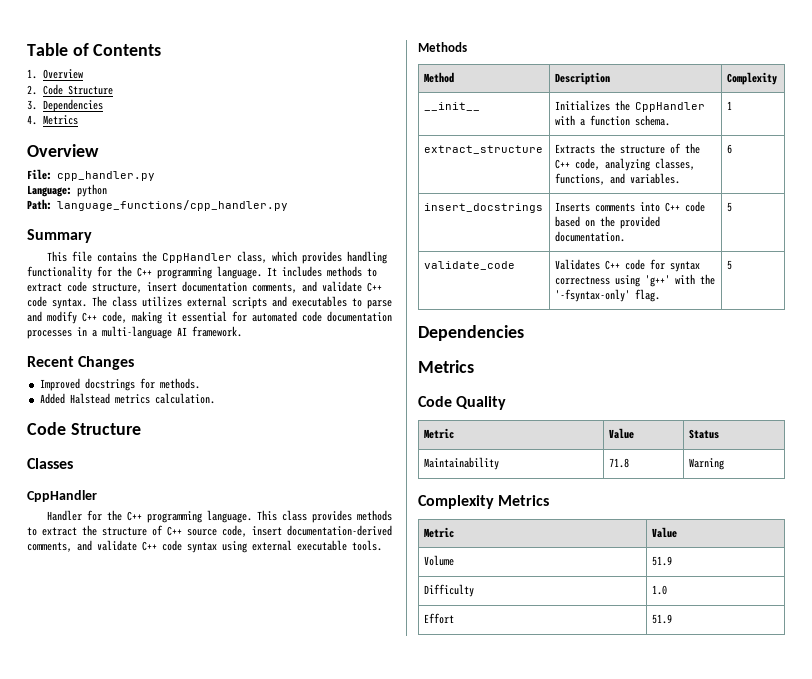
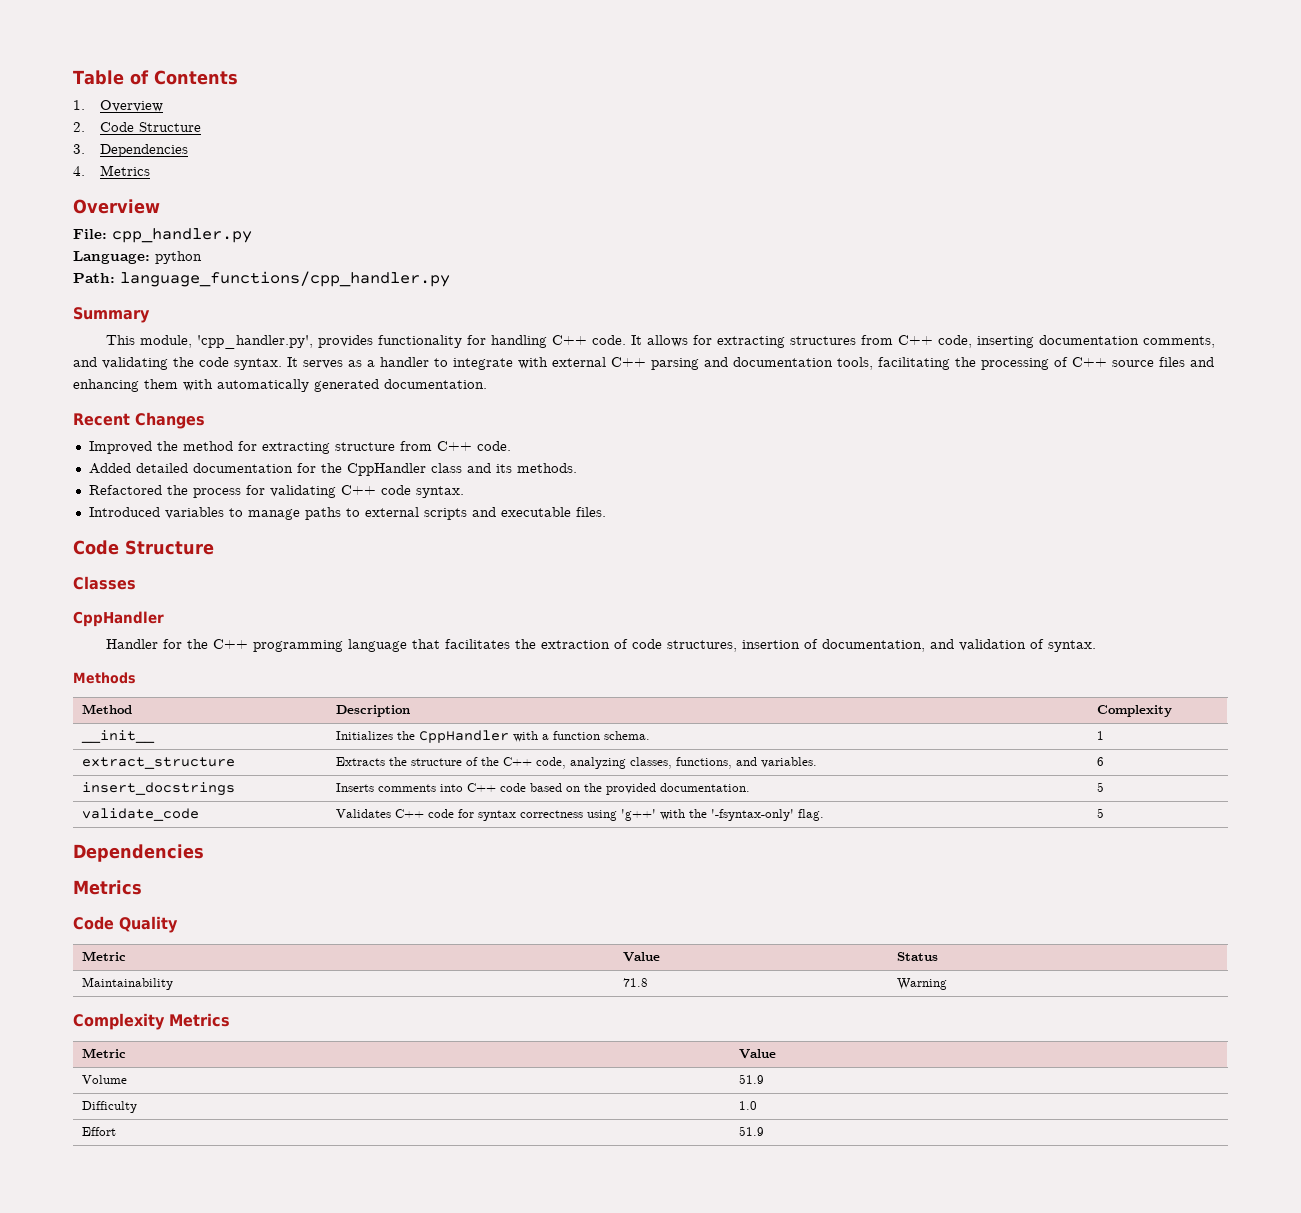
[71,251,387,264] [27,266,377,279] [27,281,382,293] [27,296,392,309] [27,311,392,324] [27,326,242,339] [27,356,135,370] [39,378,200,391] [39,393,215,404] file contains the CppHandler class, which provides handling functionality for the C++ programming language. It includes methods to extract code structure, insert documentation comments, and validate C++ code syntax. The class utilizes external scripts and executables to parse and modify C++ code, making it essential for automated code documentation processes in a multi-language AI framework. // Recent Changes // Improved docstrings for methods. // Added Halstead metrics calculation. -> [140,335,1216,349] [73,357,1214,370] [73,379,487,392] [73,412,205,429] [88,441,511,454] [88,463,577,476] [88,485,464,498] [88,507,606,520] module, 'cpp_handler.py', provides functionality for handling C++ code. It allows for extracting structures from C++ code, inserting documentation comments, and validating the code syntax. It serves as a handler to integrate with external C++ parsing and documentation tools, facilitating the processing of C++ source files and enhancing them with automatically generated documentation. // Recent Changes // Improved the method for extracting structure from C++ code. // Added detailed documentation for the CppHandler class and its methods. // Refactored the process for validating C++ code syntax. // Introduced variables to manage paths to external scripts and executable files.
[206,510,392,523] [27,525,392,537] [27,540,382,553] language. This class provides methods to extract the structure of C++ source code, insert documentation-derived comments, and validate C++ code syntax using external executable tools. -> [348,639,1097,652] language that facilitates the extraction of code structures, insertion of documentation, and validation of syntax.

